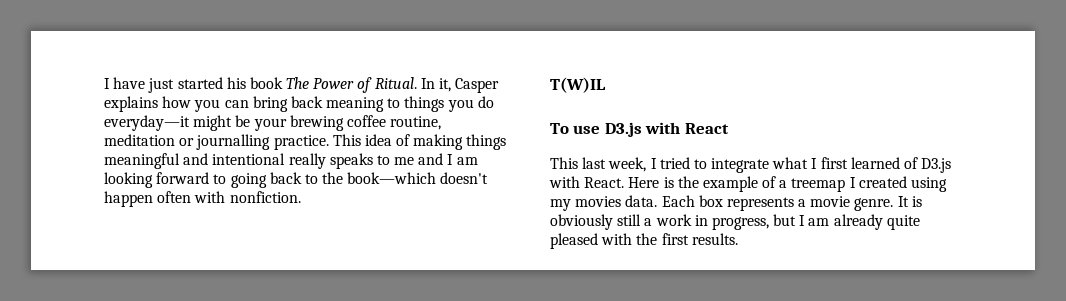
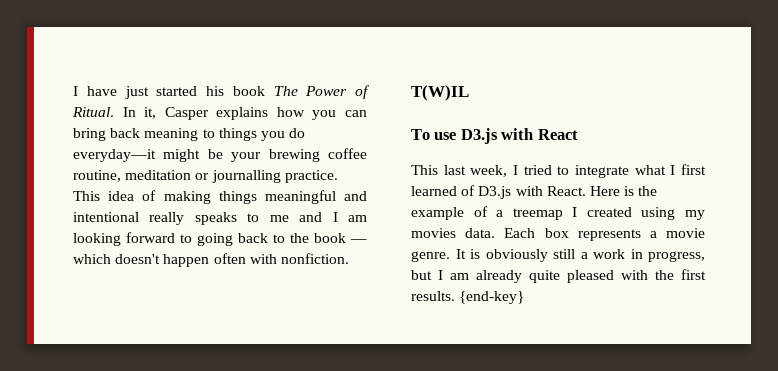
[347,172,437,184] book—which -> [314,233,367,243] [73,254,111,264] book — which
(738, 239) none -> [459,291,525,304] {end-key}

